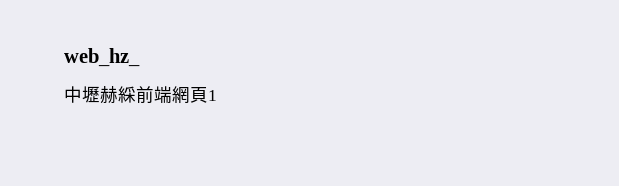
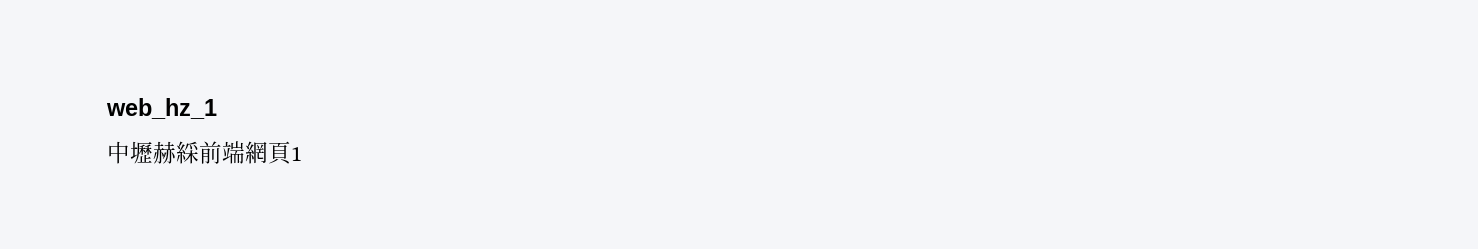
[64,48,140,67] web_hz_ -> [106,98,217,119] web_hz_1

